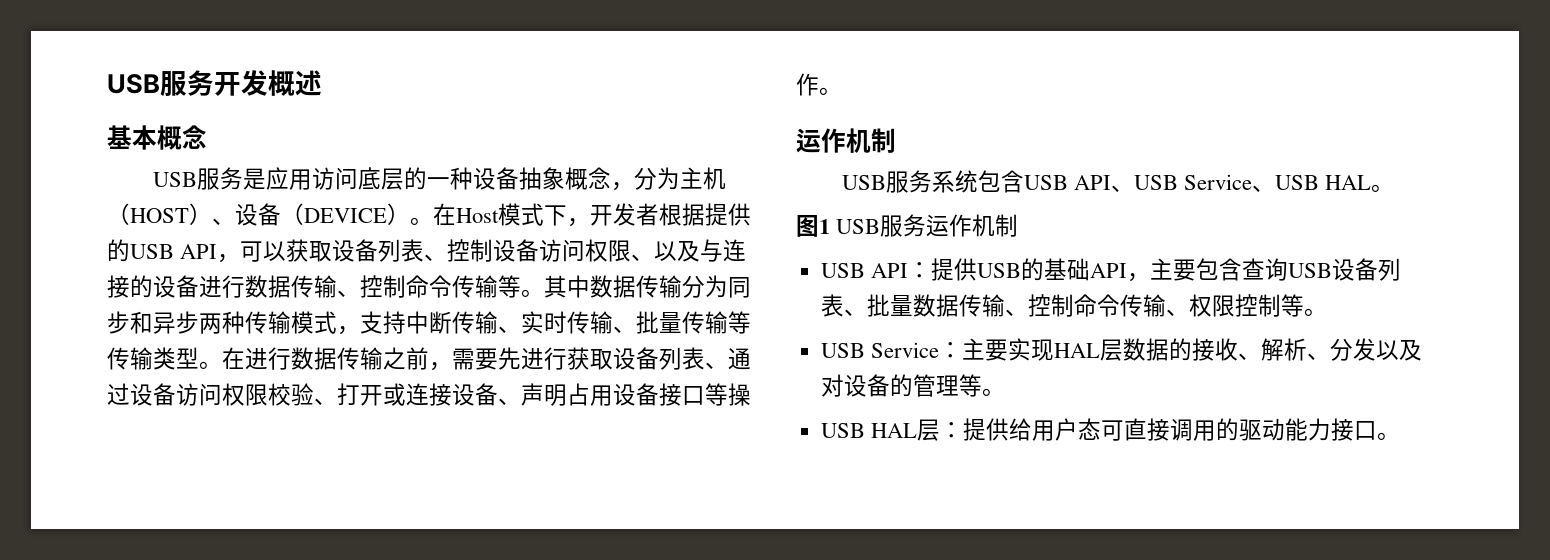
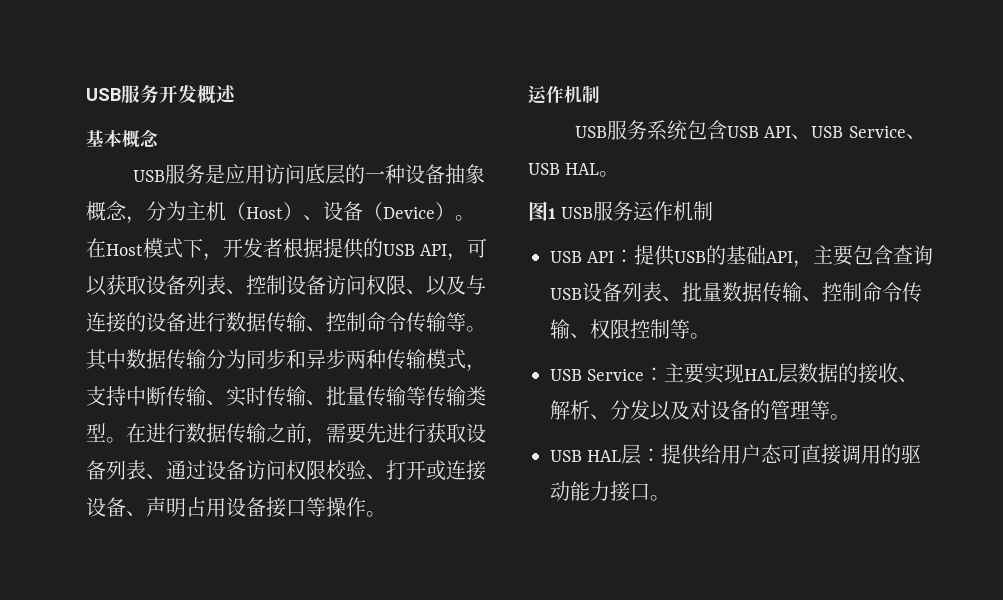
[130,208,189,223] HOST -> [246,207,283,219] Host
[304,208,387,223] DEVICE -> [383,207,435,219] Device

